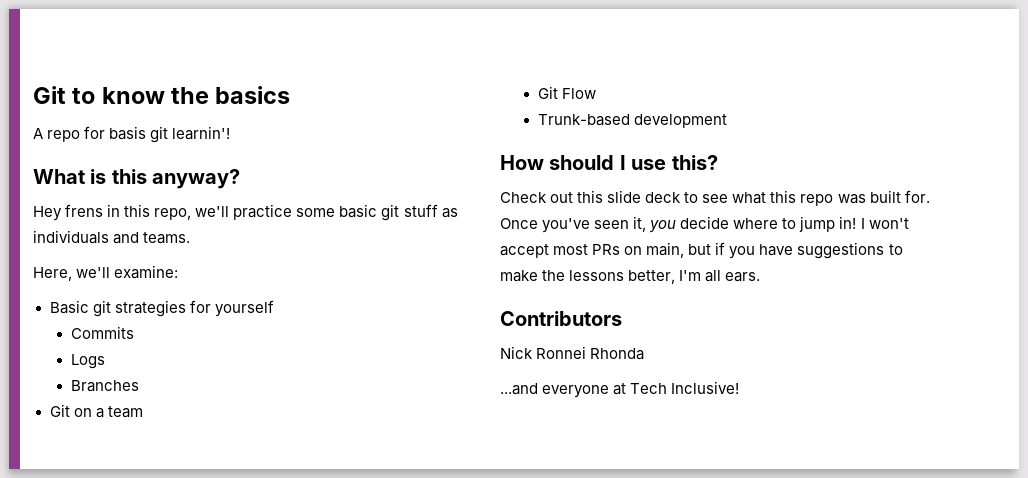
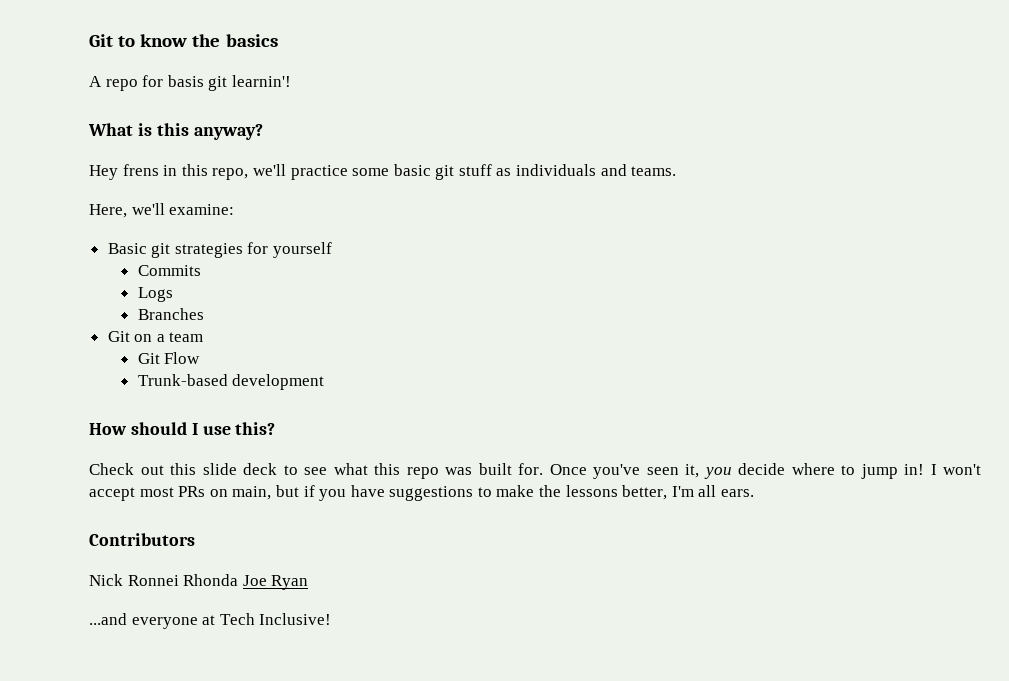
(645, 354) none -> [242,575,309,590] Joe Ryan

